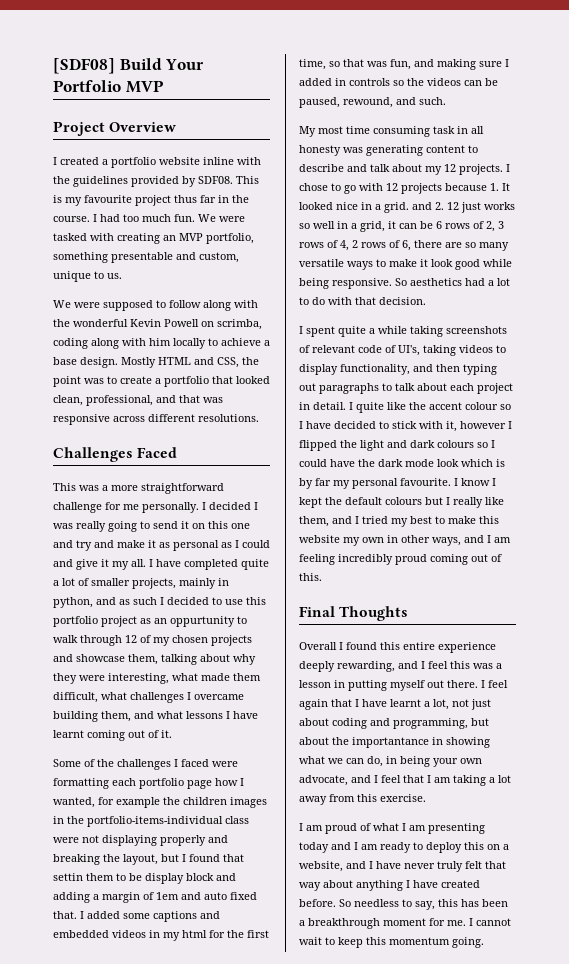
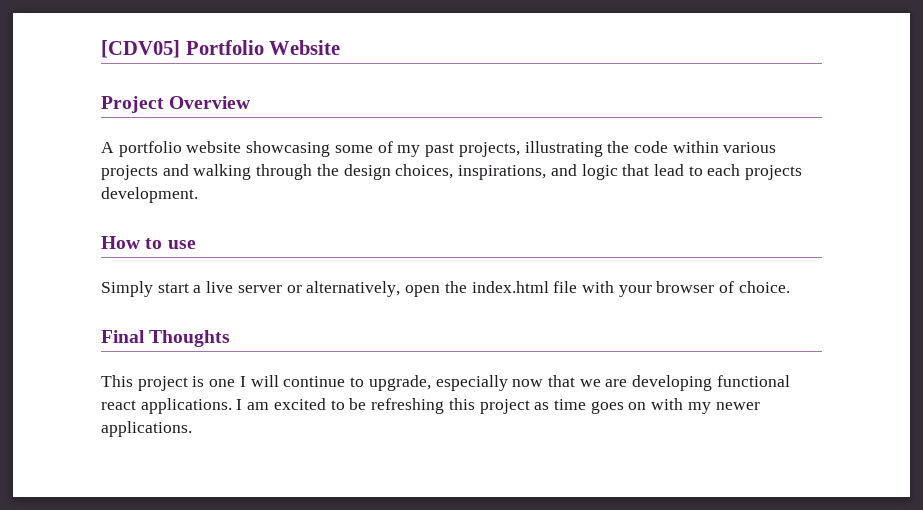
[53,58,205,74] [53,80,164,93] [53,121,177,136] [53,157,261,168] [53,176,259,187] [53,195,249,206] [53,214,245,222] [53,233,254,244] [53,252,239,263] [53,271,122,282] [53,300,258,311] [53,319,262,330] [53,338,270,349] [53,357,259,368] [53,376,270,387] [53,395,223,406] [53,414,259,425] [53,447,178,462] [53,483,224,494] [53,502,258,513] [53,521,250,532] [53,540,270,551] [53,559,269,570] [53,578,229,589] [53,597,266,608] [53,616,247,627] [53,635,252,646] [53,654,256,665] [53,673,261,684] [53,692,244,703] [53,711,258,722] [53,730,172,741] [53,759,238,770] [53,778,244,789] [53,797,267,808] [53,816,249,827] [53,835,228,846] [53,854,244,865] [53,873,236,884] [53,892,257,903] [53,911,220,922] [53,930,269,941] [299,59,509,70] [299,78,498,86] [299,97,446,108] [299,126,484,137] [299,145,478,156] [299,164,510,175] [299,183,510,194] [299,202,515,213] [299,221,504,232] [299,240,509,251] [299,259,512,270] [299,278,510,289] [299,297,426,305] [299,326,507,337] [299,345,506,356] [299,364,497,375] [299,383,513,394] [299,402,511,413] [299,421,512,432] [299,440,495,451] [299,459,505,467] [299,478,496,489] [299,497,504,508] [299,516,499,527] [299,535,511,546] [299,554,502,565] [299,573,322,581] [299,606,409,621] [299,642,496,653] [299,661,502,672] [299,680,508,691] [299,699,491,710] [299,718,489,729] [299,737,490,748] [299,756,482,767] [299,775,511,786] [299,794,426,805] [299,823,485,834] [299,842,509,853] [299,861,506,872] [299,880,480,891] [299,899,508,910] [299,918,511,929] [299,937,484,948] [SDF08] Build Your Portfolio MVP // Project Overview // I created a portfolio website inline with the guidelines provided by SDF08. This is my favourite project thus far in the course. I had too much fun. We were tasked with creating an MVP portfolio, something presentable and custom, unique to us. // We were supposed to follow along with the wonderful Kevin Powell on scrimba, coding along with him locally to achieve a base design. Mostly HTML and CSS, the point was to create a portfolio that looked clean, professional, and that was responsive across different resolutions. // Challenges Faced // This was a more straightforward challenge for me personally. I decided I was really going to send it on this one and try and make it as personal as I could and give it my all. I have completed quite a lot of smaller projects, mainly in python, and as such I decided to use this portfolio project as an oppurtunity to walk through 12 of my chosen projects and showcase them, talking about why they were interesting, what made them difficult, what challenges I overcame building them, and what lessons I have learnt coming out of it. // Some of the challenges I faced were formatting each portfolio page how I wanted, for example the children images in the portfolio-items-individual class were not displaying properly and breaking the layout, but I found that settin them to be display block and adding a margin of 1em and auto fixed that. I added some captions and embedded videos in my html for the first time, so that was fun, and making sure I added in controls so the videos can be paused, rewound, and such. // My most time consuming task in all honesty was generating content to describe and talk about my 12 projects. I chose to go with 12 projects because 1. It looked nice in a grid. and 2. 12 just works so well in a grid, it can be 6 rows of 2, 3 rows of 4, 2 rows of 6, there are so many versatile ways to make it look good while being responsive. So aesthetics had a lot to do with that decision. // I spent quite a while taking screenshots of relevant code of UI's, taking videos to display functionality, and then typing out paragraphs to talk about each project in detail. I quite like the accent colour so I have decided to stick with it, however I flipped the light and dark colours so I could have the dark mode look which is by far my personal favourite. I know I kept the default colours but I really like them, and I tried my best to make this website my own in other ways, and I am feeling incredibly proud coming out of this. // Final Thoughts // Overall I found this entire experience deeply rewarding, and I feel this was a lesson in putting myself out there. I feel again that I have learnt a lot, not just about coding and programming, but about the importantance in showing what we can do, in being your own advocate, and I feel that I am taking a lot away from this exercise. // I am proud of what I am presenting today and I am ready to deploy this on a website, and I have never truly felt that way about anything I have created before. So needless to say, this has been a breakthrough moment for me. I cannot wait to keep this momentum going. -> [101,40,341,58] [101,96,251,113] [101,141,777,157] [101,164,803,180] [101,187,198,203] [101,236,196,249] [101,281,790,297] [101,330,231,347] [101,375,790,391] [101,398,760,414] [101,421,192,437] [CDV05] Portfolio Website // Project Overview // A portfolio website showcasing some of my past projects, illustrating the code within various projects and walking through the design choices, inspirations, and logic that lead to each projects development. // How to use // Simply start a live server or alternatively, open the index.html file with your browser of choice. // Final Thoughts // This project is one I will continue to upgrade, especially now that we are developing functional react applications. I am excited to be refreshing this project as time goes on with my newer applications.

